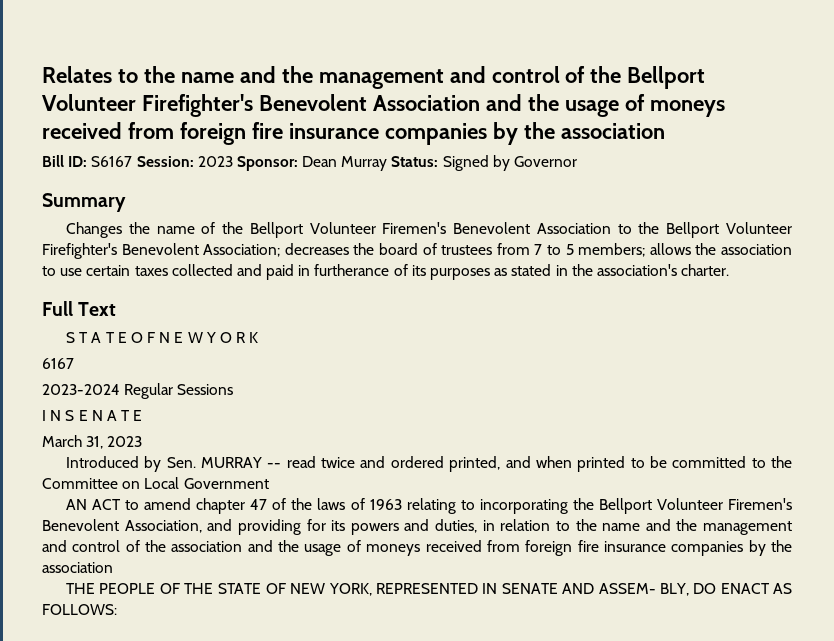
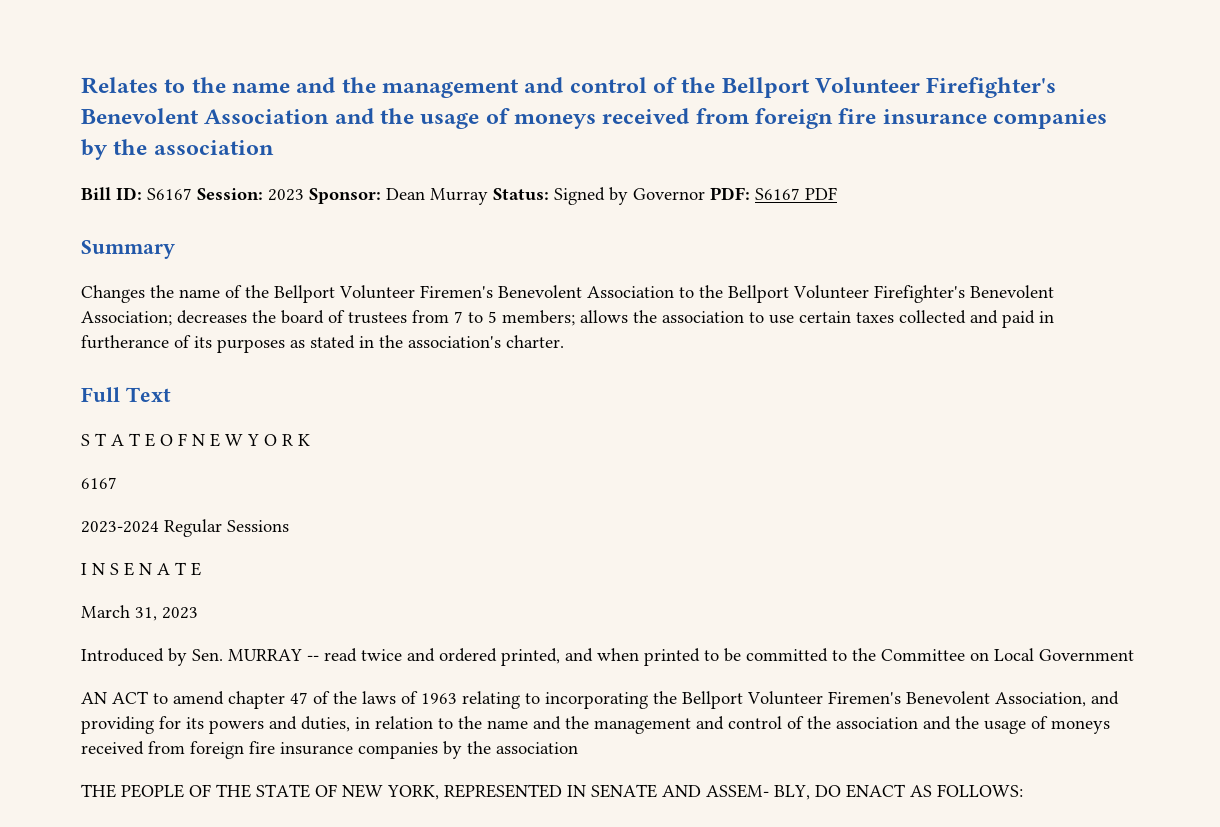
(578, 161) none -> [710,187,837,200] PDF: S6167 PDF

